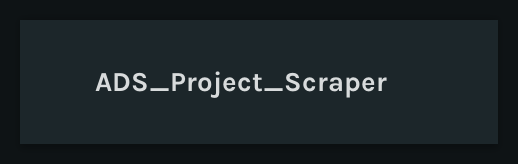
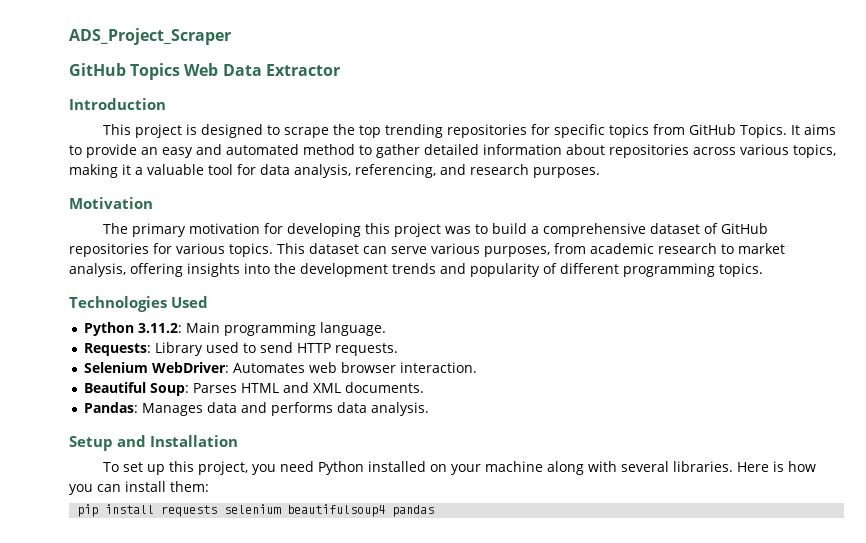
(387, 84) none -> [69,63,340,80] [69,98,166,110] [103,124,837,138] [69,144,836,158] [69,164,600,178] [69,197,153,209] [103,223,769,237] [69,243,785,257] [69,263,763,277] [69,296,209,312] [83,322,386,336] [83,342,398,356] [83,362,477,373] [83,382,424,396] [83,402,429,416] [69,435,239,451] [103,461,817,475] [69,481,209,495] [77,504,435,517] // GitHub Topics Web Data Extractor // Introduction // This project is designed to scrape the top trending repositories for specific topics from GitHub Topics. It aims to provide an easy and automated method to gather detailed information about repositories across various topics, making it a valuable tool for data analysis, referencing, and research purposes. // Motivation // The primary motivation for developing this project was to build a comprehensive dataset of GitHub repositories for various topics. This dataset can serve various purposes, from academic research to market analysis, offering insights into the development trends and popularity of different programming topics. // Technologies Used // Python 3.11.2: Main programming language. // Requests: Library used to send HTTP requests. // Selenium WebDriver: Automates web browser interaction. // Beautiful Soup: Parses HTML and XML documents. // Pandas: Manages data and performs data analysis. // Setup and Installation // To set up this project, you need Python installed on your machine along with several libraries. Here is how you can install them: // pip install requests selenium beautifulsoup4 pandas

